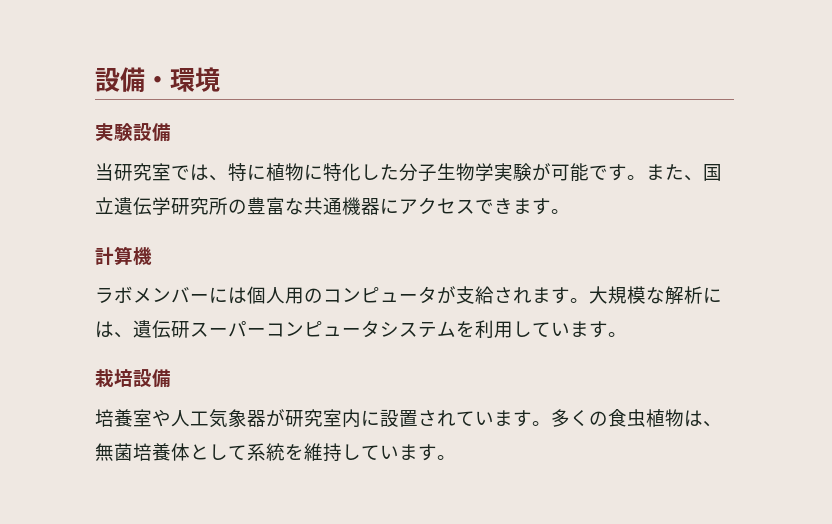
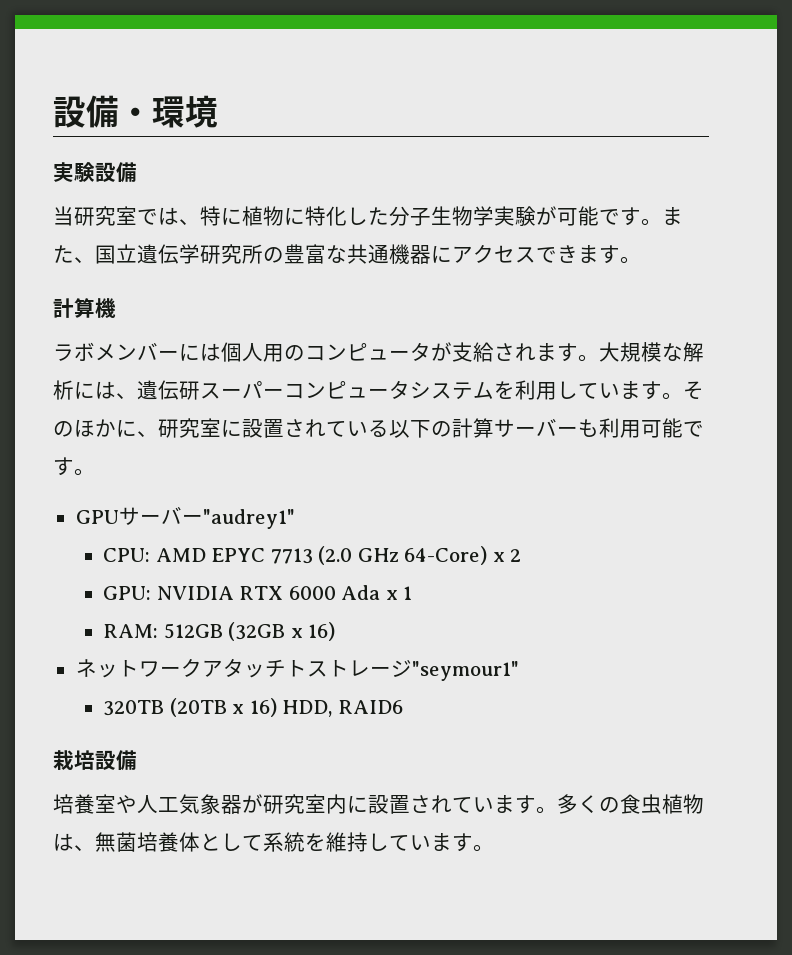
(627, 334) none -> [683,381,704,400] [53,418,704,438] [53,457,95,476] [75,507,295,529] [103,546,522,565] [103,585,413,600] [103,622,336,641] [75,658,519,681] [103,698,403,717] そのほかに、研究室に設置されている以下の計算サーバーも利用可能です。 // GPUサーバー"audrey1" // CPU: AMD EPYC 7713 (2.0 GHz 64-Core) x 2 // GPU: NVIDIA RTX 6000 Ada x 1 // RAM: 512GB (32GB x 16) // ネットワークアタッチトストレージ"seymour1" // 320TB (20TB x 16) HDD, RAID6

